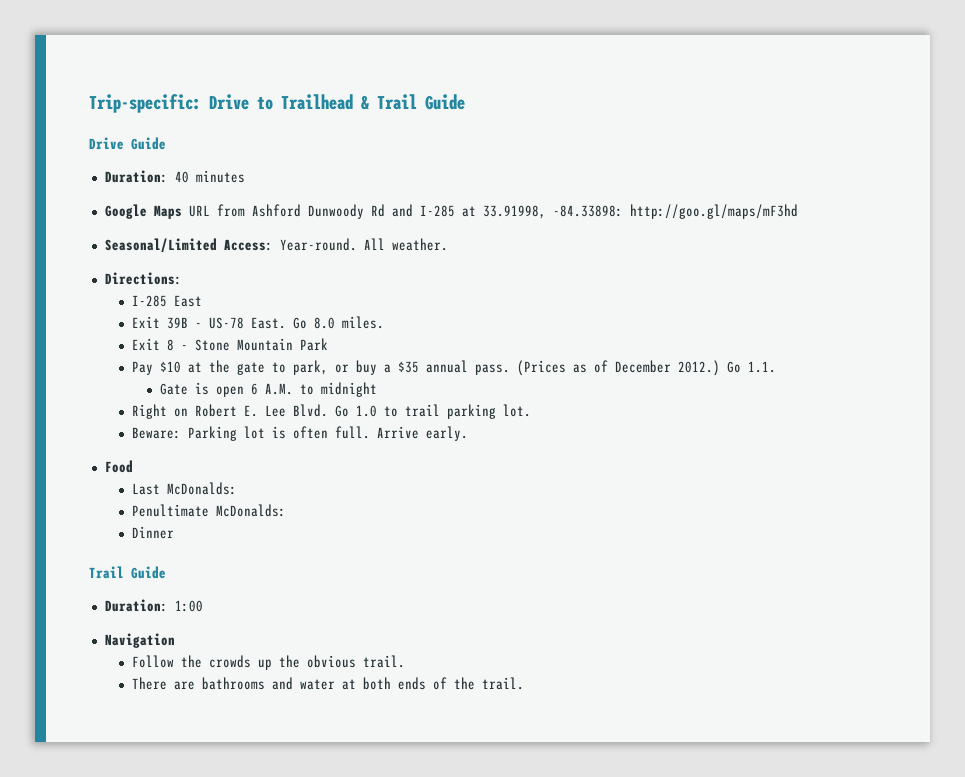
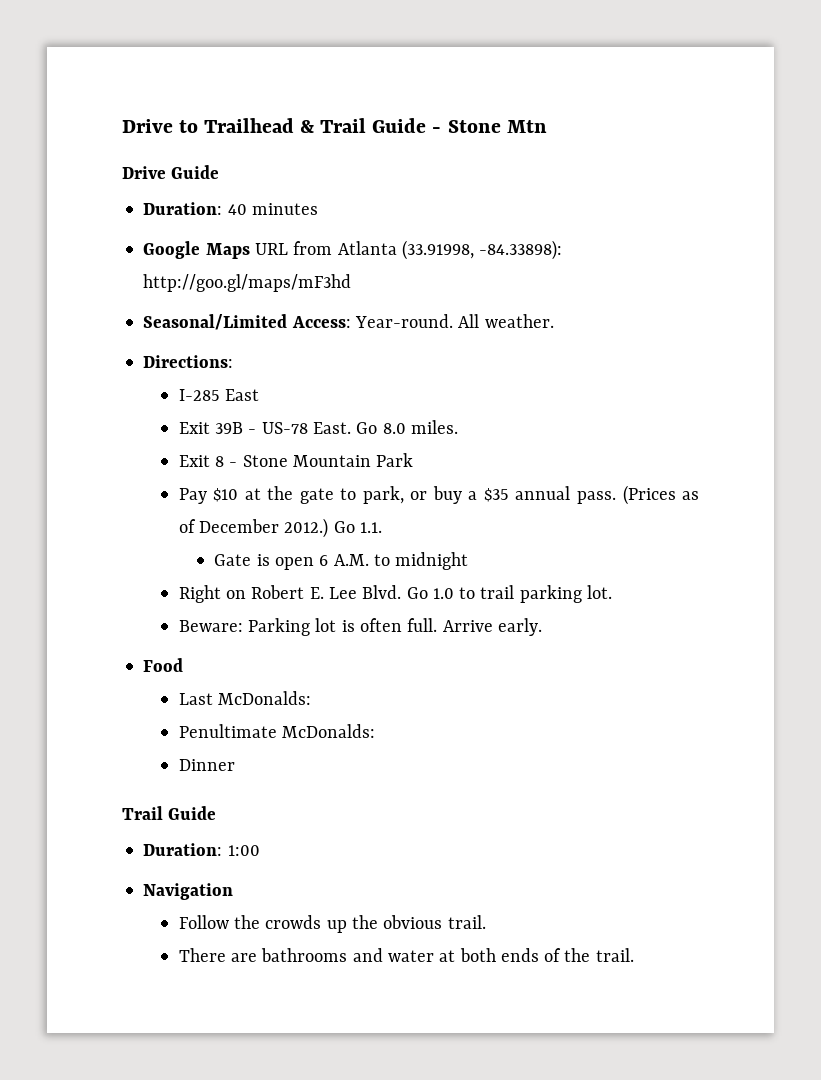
[89,94,201,113] Trip-specific: -> (122, 126) none
(465, 102) none -> [432,120,547,133] - Stone Mtn
[251,204,623,219] Ashford Dunwoody Rd and I-285 at 33.91998, -84.33898: -> [337,240,563,260] Atlanta (33.91998, -84.33898):

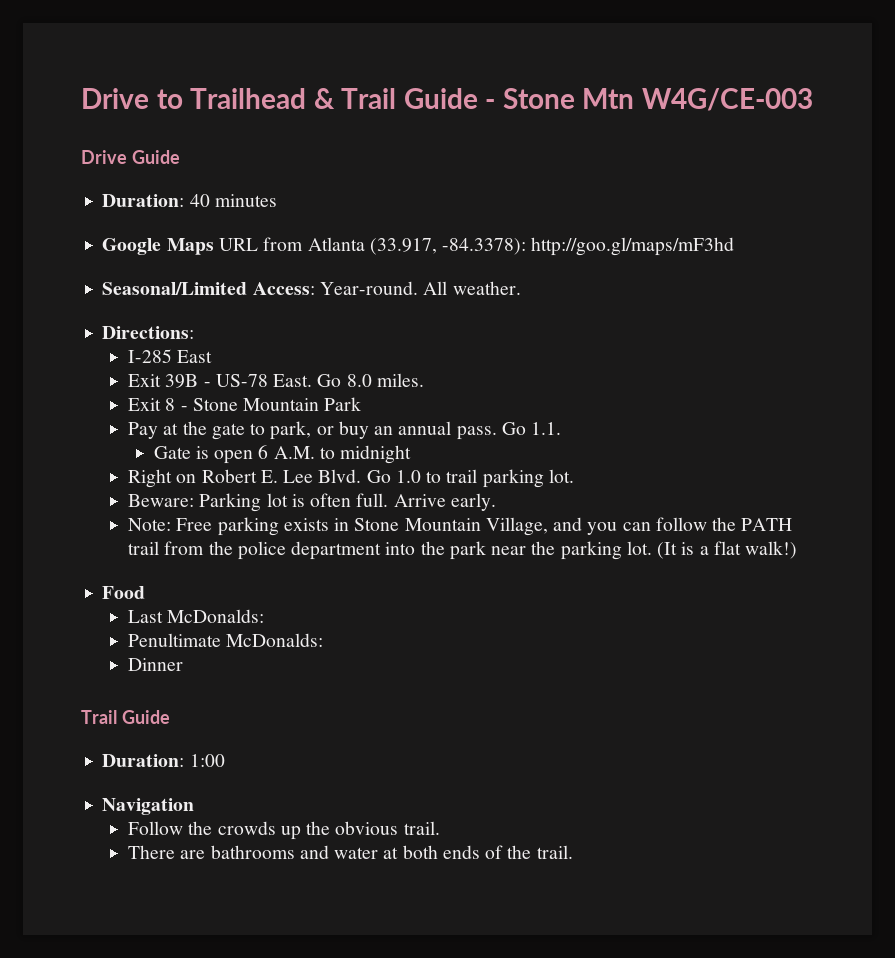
(547, 126) none -> [642,88,814,111] W4G/CE-003
[401,240,563,260] (33.91998, -84.33898): -> [369,238,527,255] (33.917, -84.3378):
[213,488,239,502] $10 -> (159, 430) none
[468,485,699,505] [178,518,329,538] a $35 annual pass. (Prices as of December 2012.) -> [374,421,497,440] an annual pass.
(542, 627) none -> [128,517,793,536] [128,541,798,560] // Note: Free parking exists in Stone Mountain Village, and you can follow the PATH trail from the police department into the park near the parking lot. (It is a flat walk!)

